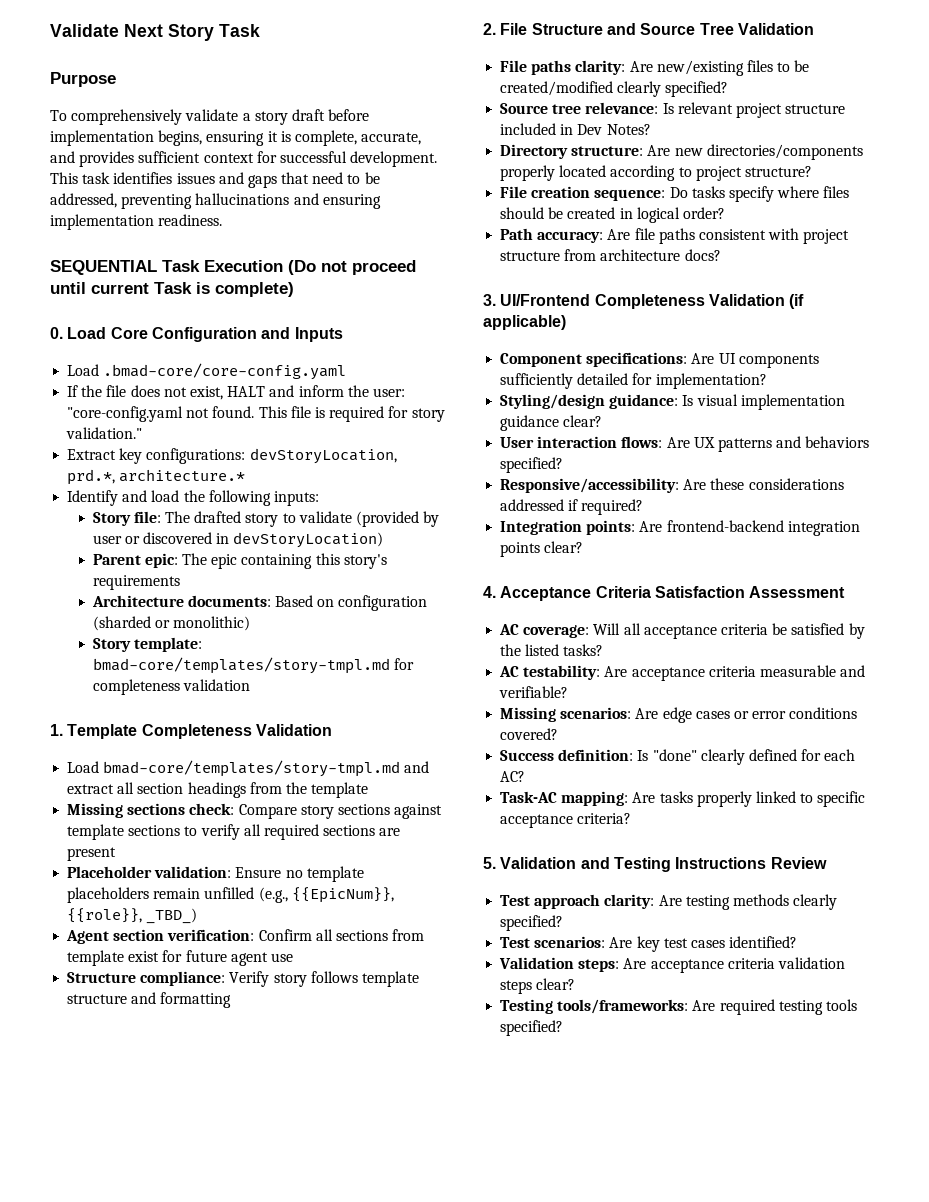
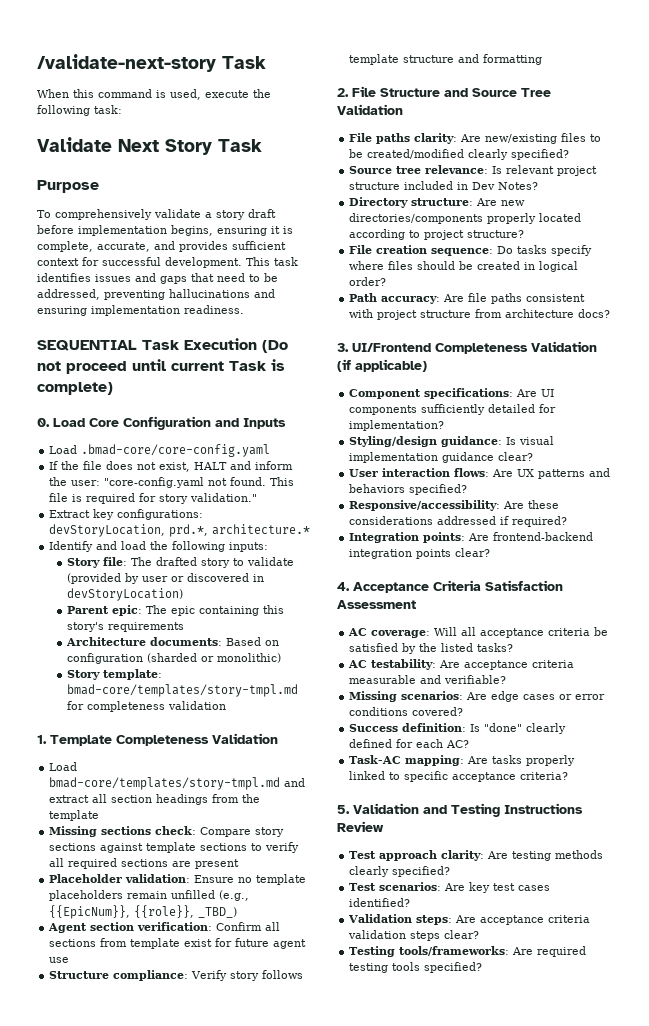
(50, 30) none -> [37,54,266,72] [37,89,271,100] [37,105,122,116] /validate-next-story Task // When this command is used, execute the following task: //

